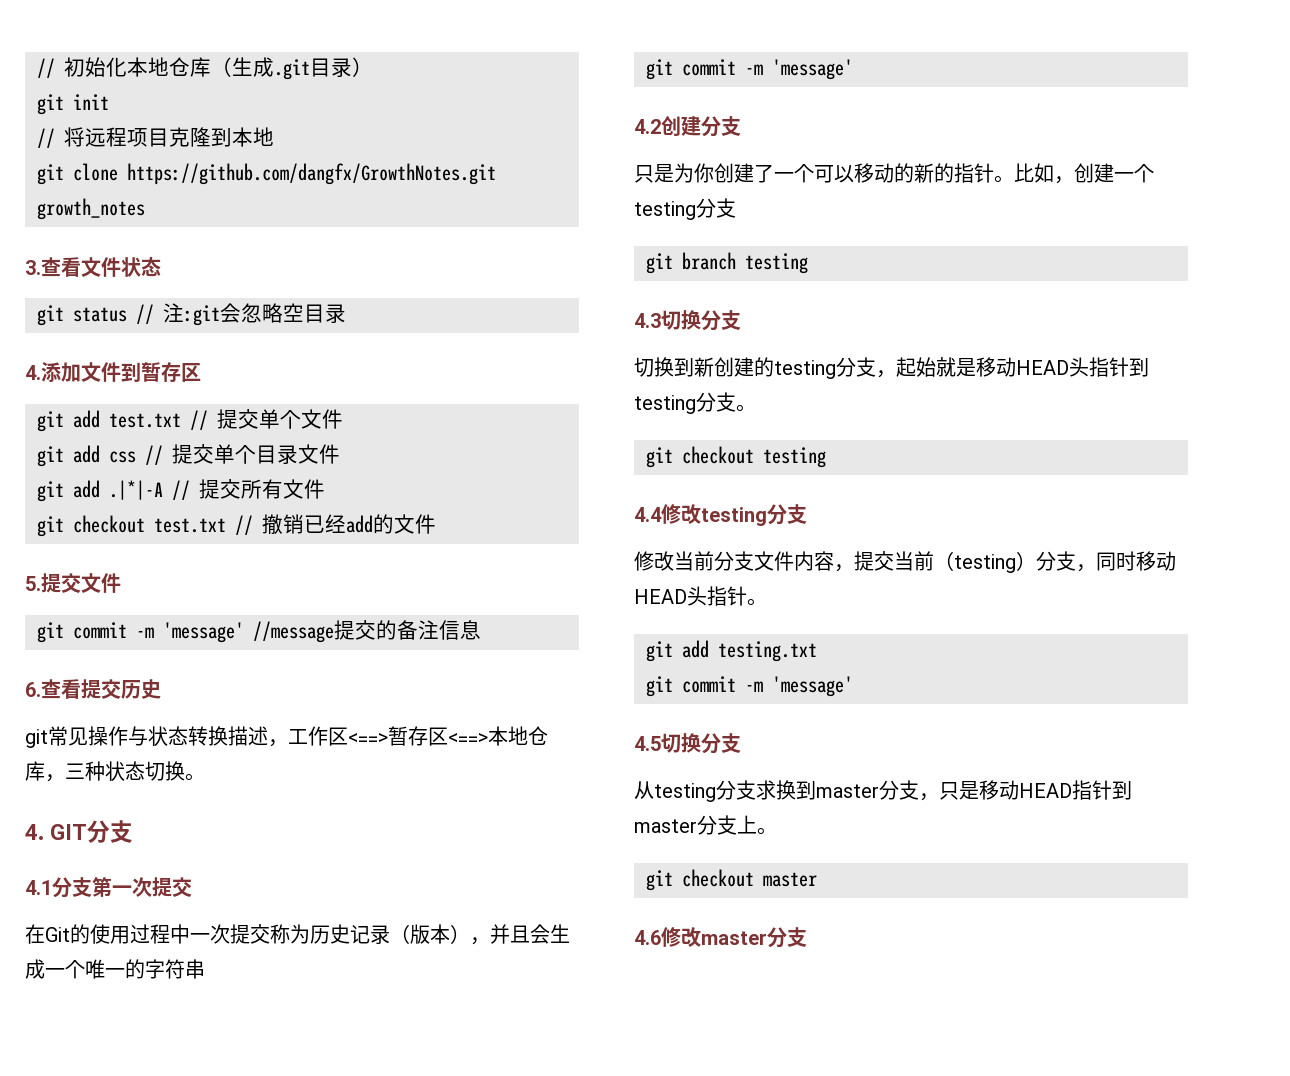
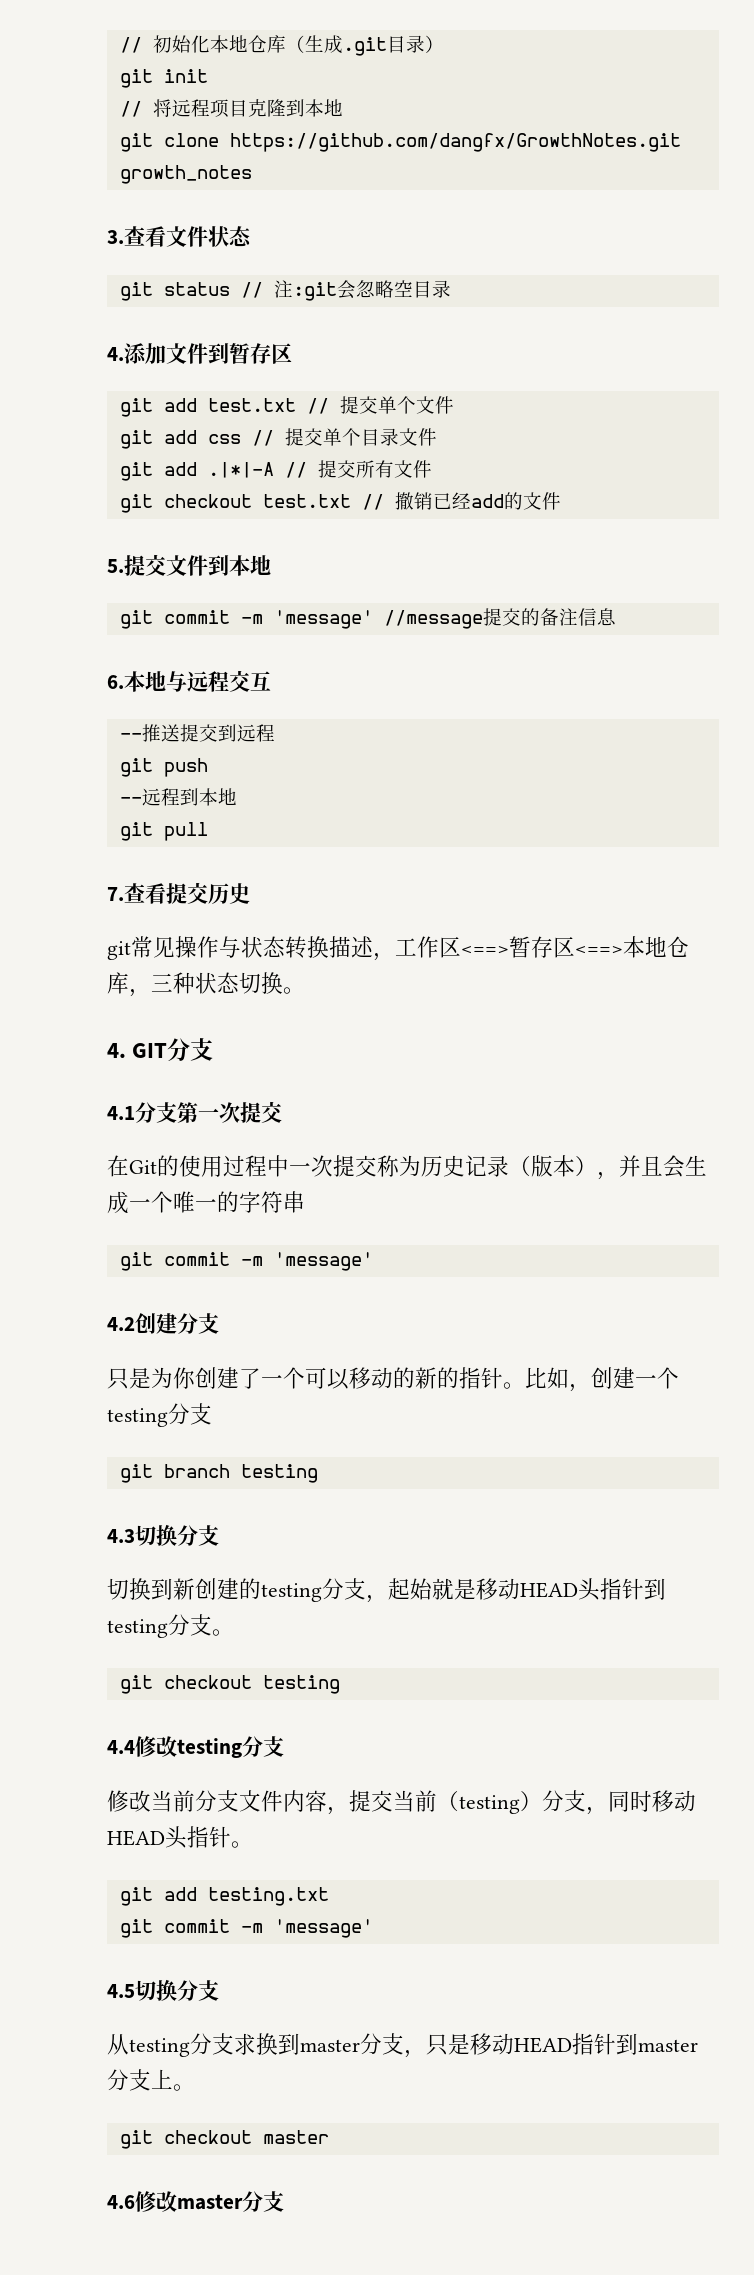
(121, 583) none -> [208,555,271,576] 到本地
(41, 689) none -> [124,670,271,692] [119,724,275,742] [119,758,208,777] [119,788,237,806] [119,822,208,841] [107,887,124,901] 本地与远程交互 // --推送提交到远程 // git push // --远程到本地 // git pull // 7.

